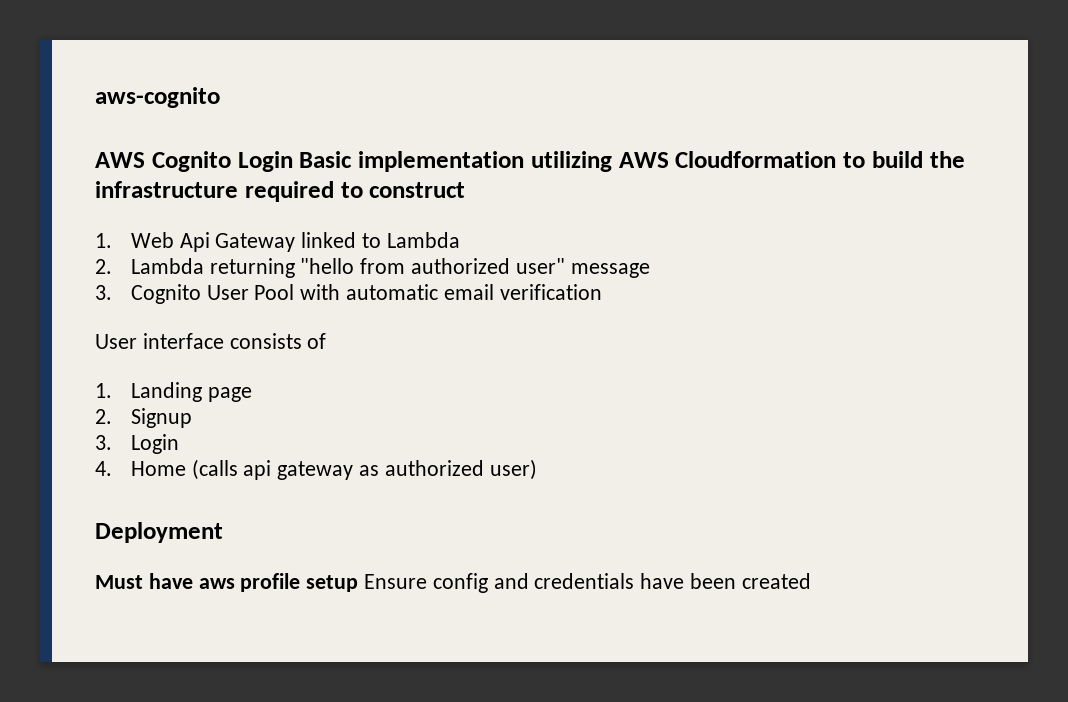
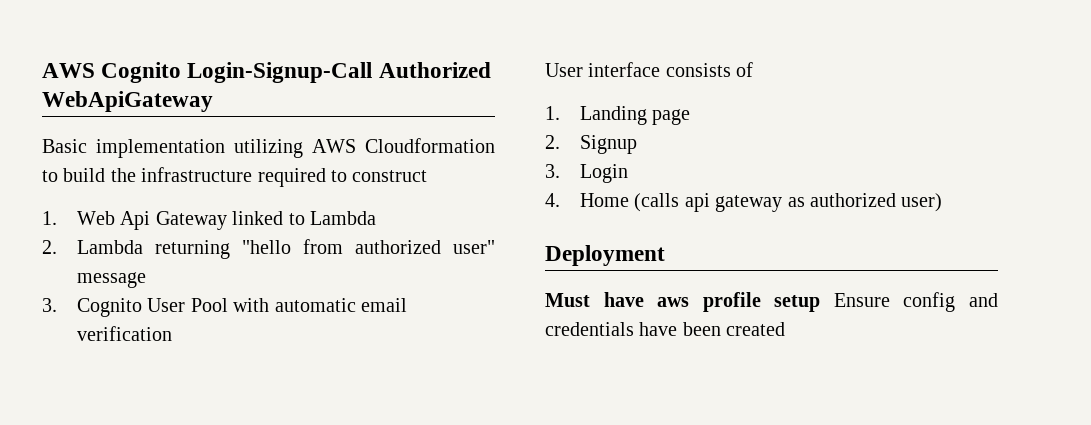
[95,87,220,108] aws-cognito // -> (42, 70) none
[237,151,293,172] Login -> [187,62,491,83] [42,91,213,112] Login-Signup-Call Authorized WebApiGateway //

